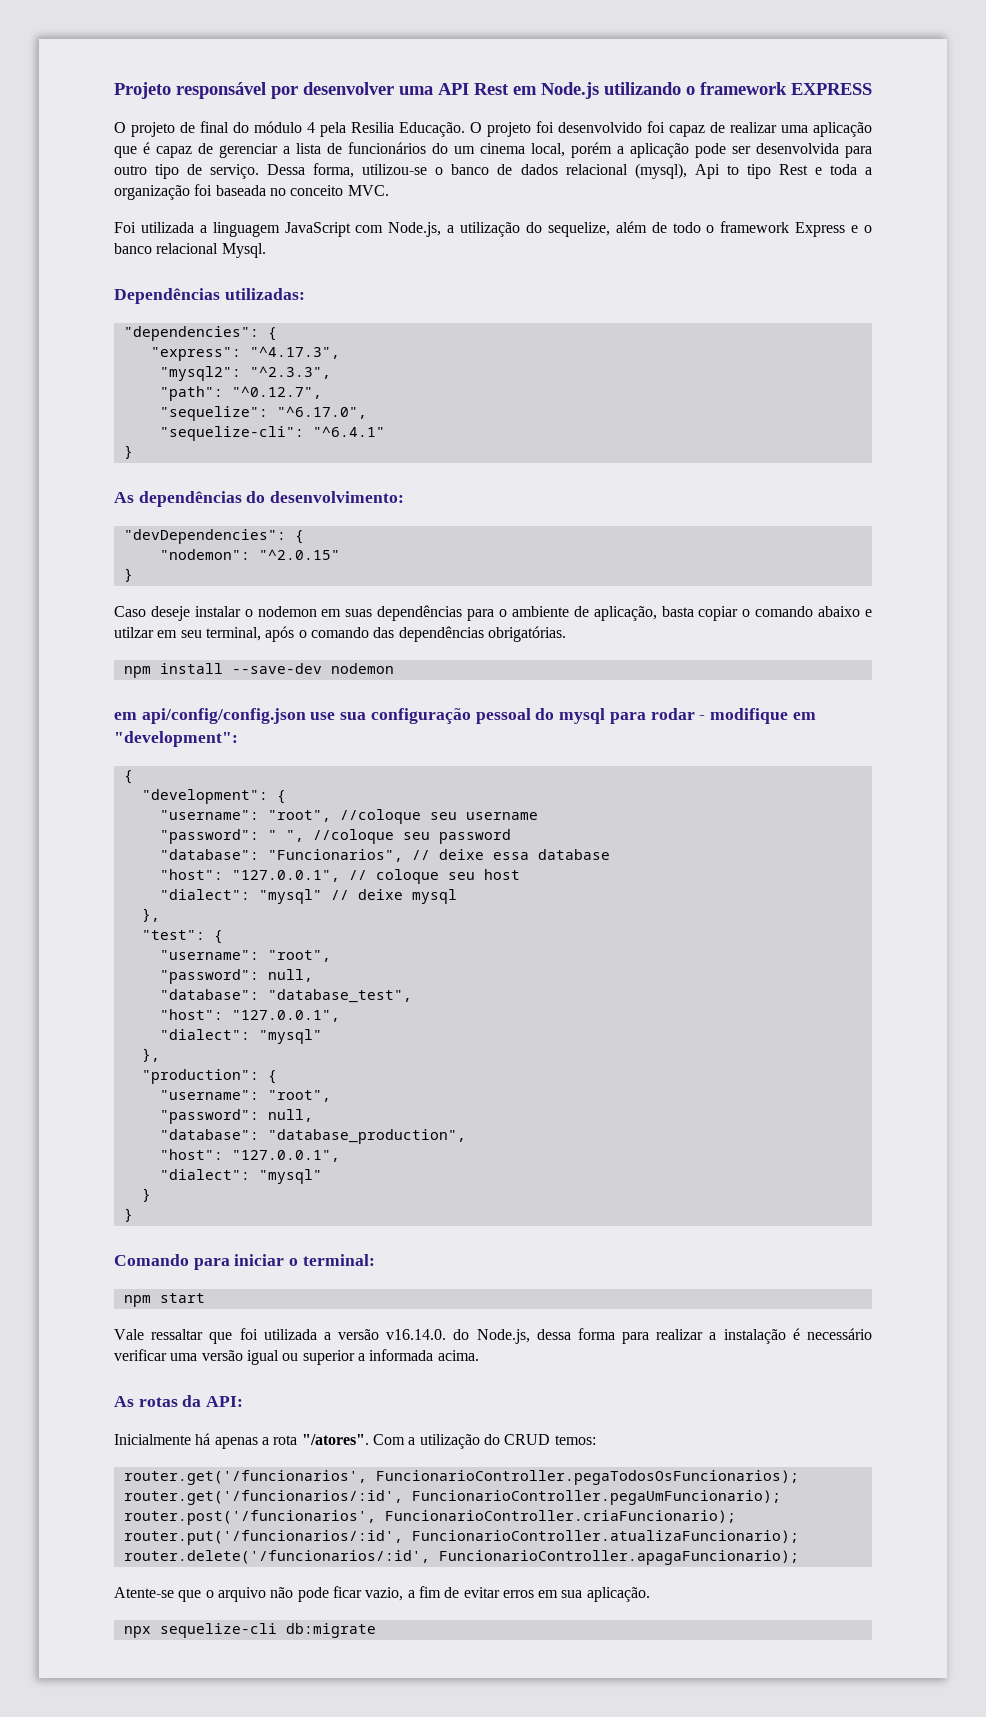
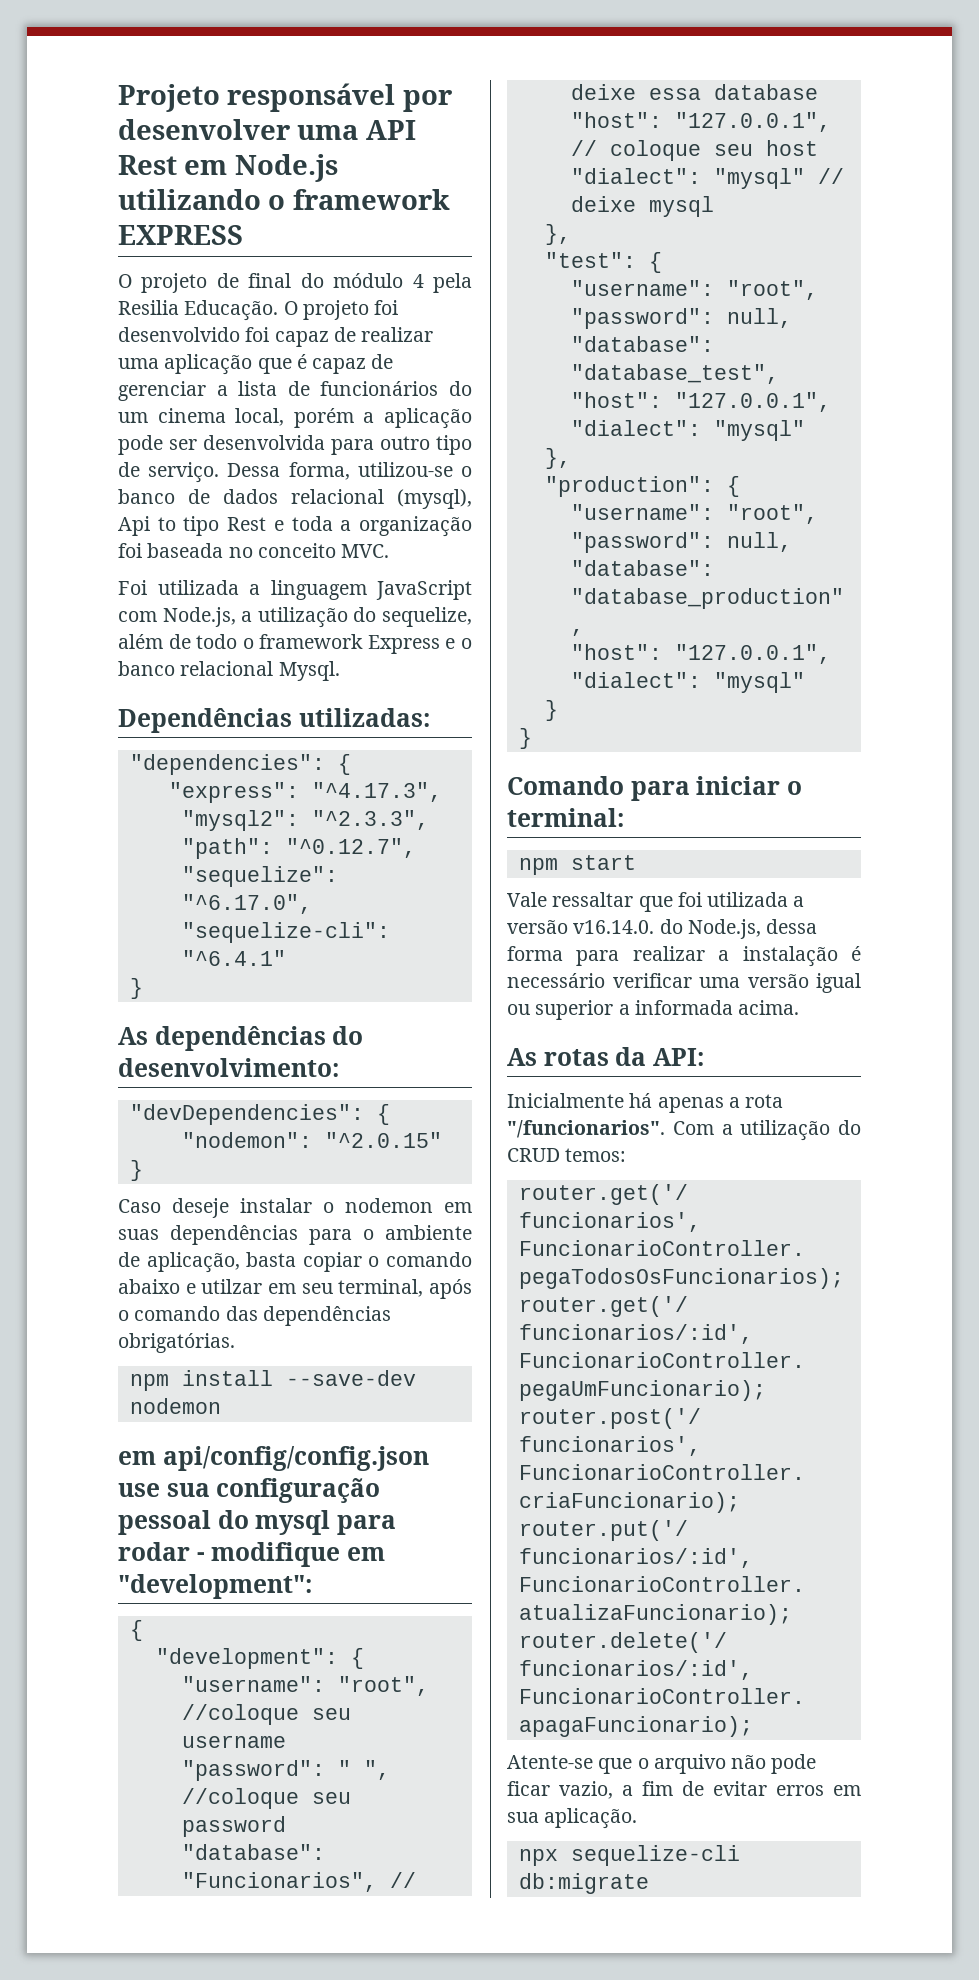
[301,1434,369,1445] "/atores". -> [507,1120,665,1138] "/funcionarios".

